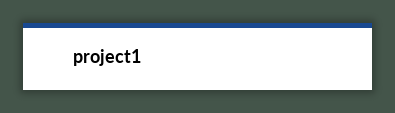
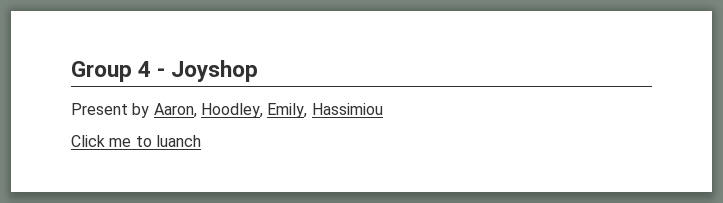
[73,49,141,66] project1 -> [71,60,259,82] [71,103,383,118] [71,135,201,147] Group 4 - Joyshop // Present by Aaron, Hoodley, Emily, Hassimiou // Click me to luanch

